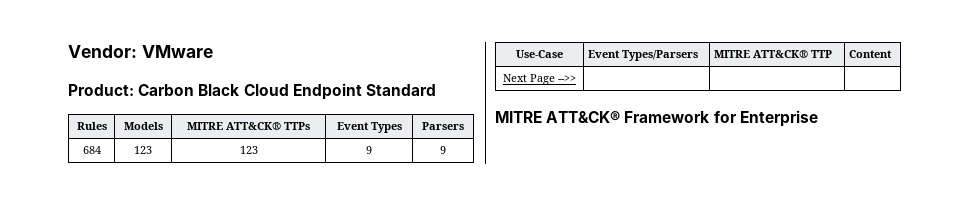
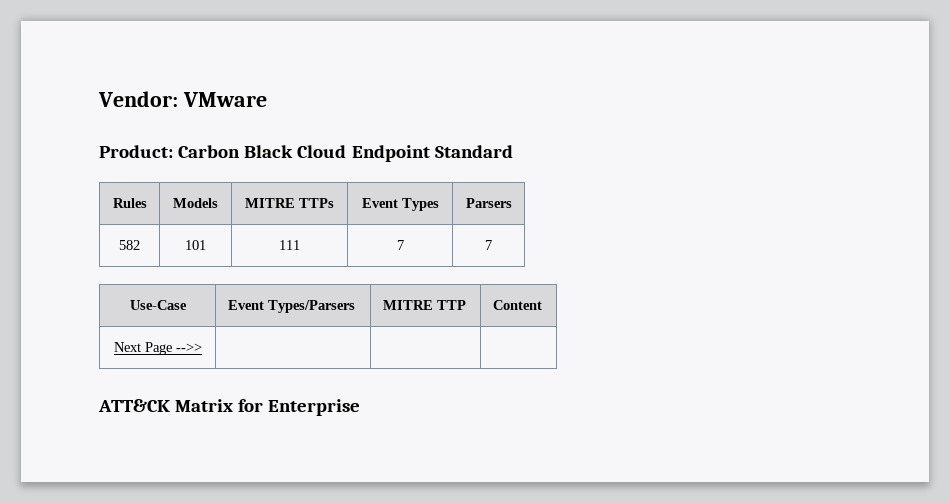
[226,122,281,130] ATT&CK® -> (295, 203) none
[82,146,101,154] [134,146,152,154] [239,146,258,154] [366,146,372,154] [440,146,446,154] 684 | 123 | 123 | 9 | 9 -> [119,240,140,250] [185,240,206,250] [279,240,300,250] [396,240,404,250] [485,240,492,250] 582 | 101 | 111 | 7 | 7
[753,50,809,58] ATT&CK® -> (433, 305) none
[495,111,710,123] MITRE ATT&CK® Framework -> [98,399,234,412] ATT&CK Matrix

